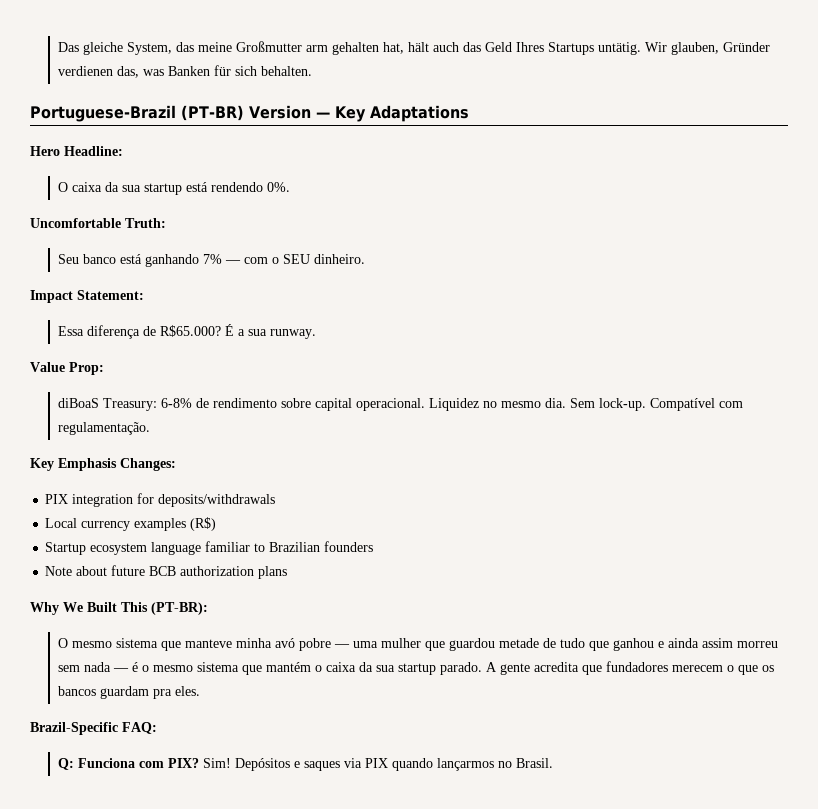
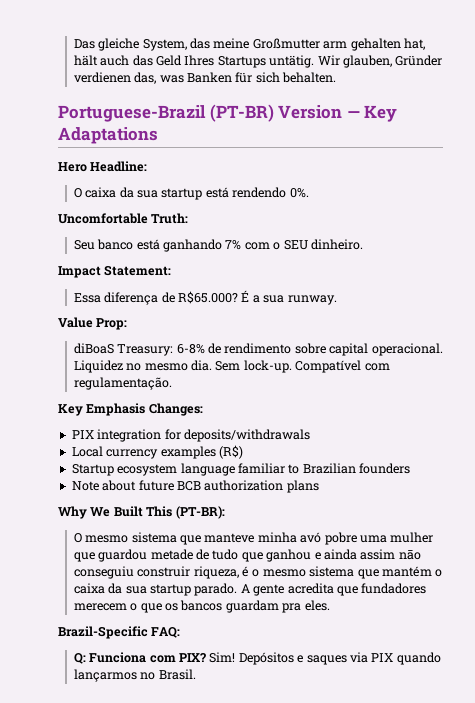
[224,260,241,264] — -> (242, 245) none
[333,644,350,648] — -> (357, 538) none
[736,641,778,648] [57,662,129,672] morreu sem nada — -> [398,550,421,560] [73,566,239,579] nāo conseguiu construir riqueza,

